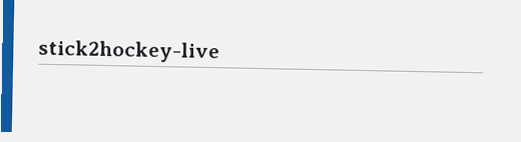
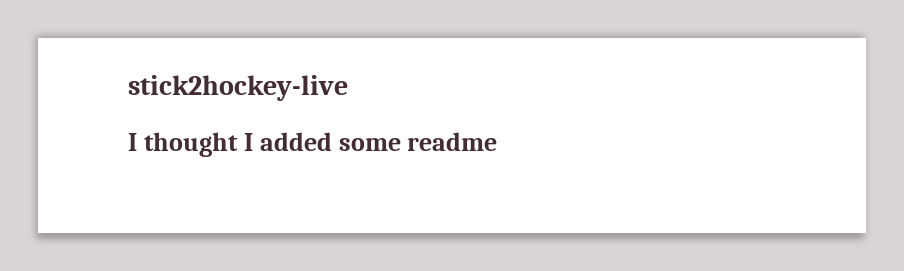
(220, 51) none -> [128,132,498,157] // I thought I added some readme

